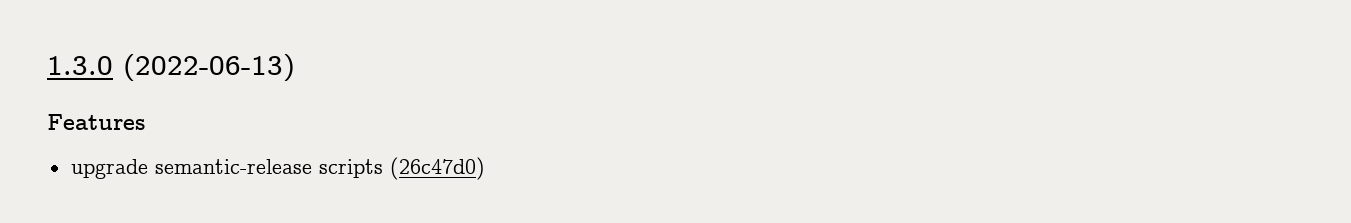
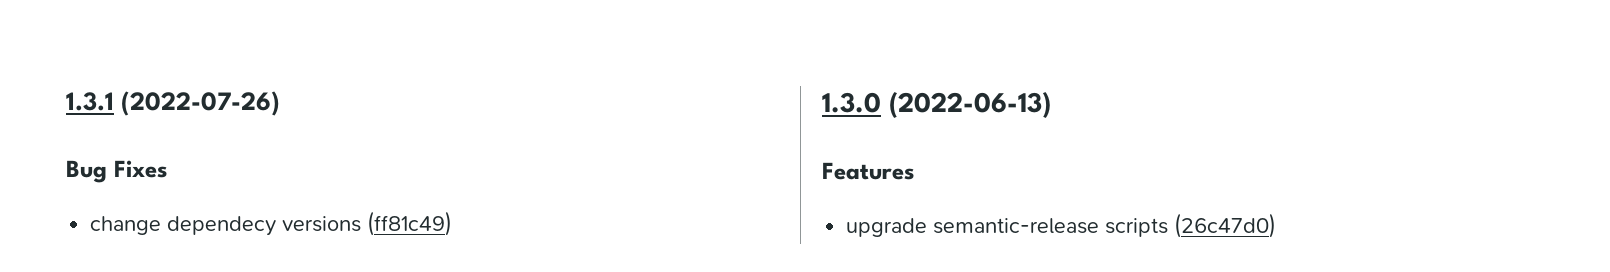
(47, 65) none -> [66,91,281,116] [66,160,168,183] [90,211,453,236] 1.3.1 (2022-07-26) // Bug Fixes // change dependecy versions (ff81c49) //

